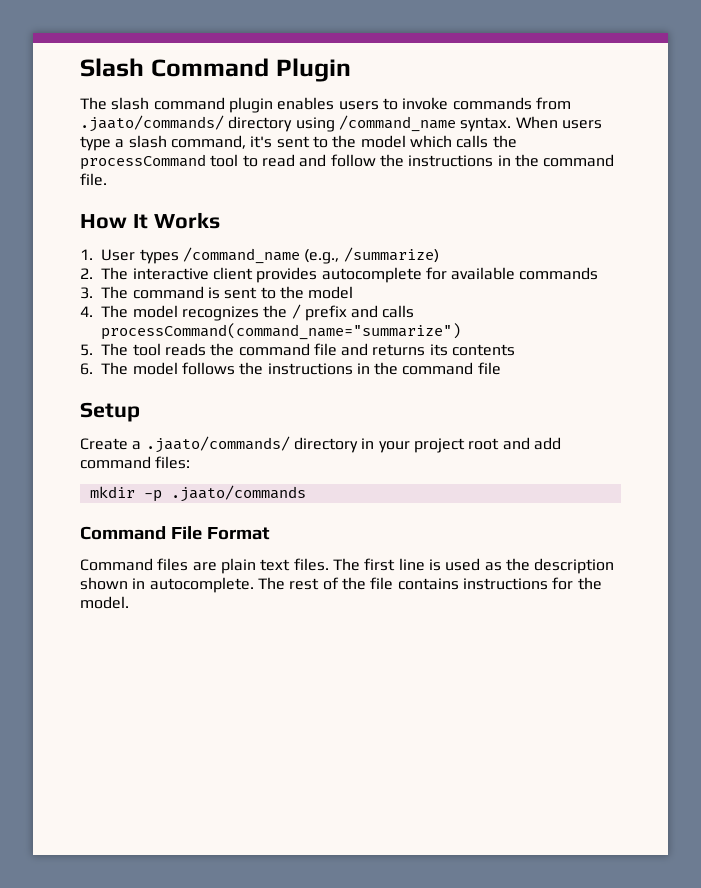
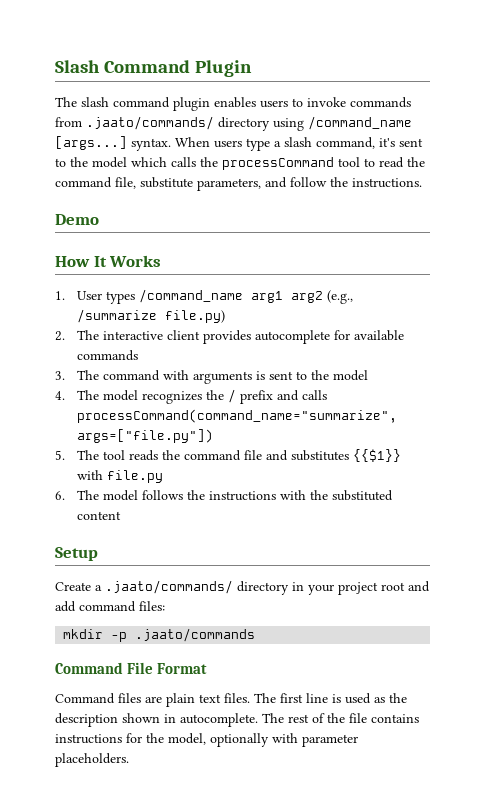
(456, 123) none -> [55,136,127,150] [args...]
[299,154,615,167] [80,173,107,186] and follow the instructions in the command file. -> [407,157,425,167] [55,177,422,191] [55,214,99,225] the command file, substitute parameters, and follow the instructions. // Demo
[304,247,439,264] (e.g., /summarize) -> [251,290,354,304] [77,309,226,323] arg1 arg2 (e.g., /summarize file.py)
(204, 292) none -> [163,370,253,384] with arguments
[101,323,462,340] processCommand(command_name="summarize") -> [77,409,398,423] [77,429,214,443] processCommand(command_name="summarize", args=["file.py"])
[372,344,516,356] returns its contents -> [291,449,402,462] [77,470,164,483] substitutes {{$1}} with file.py
[356,362,501,375] in the command file -> [280,490,394,501] [77,511,122,520] with the substituted content
[80,596,129,609] model. -> [168,733,358,747] [55,753,129,767] model, optionally with parameter placeholders.

